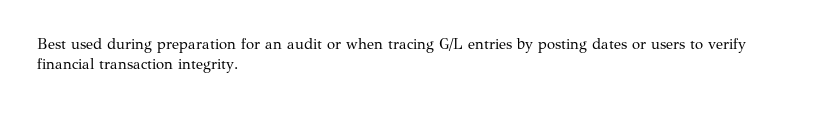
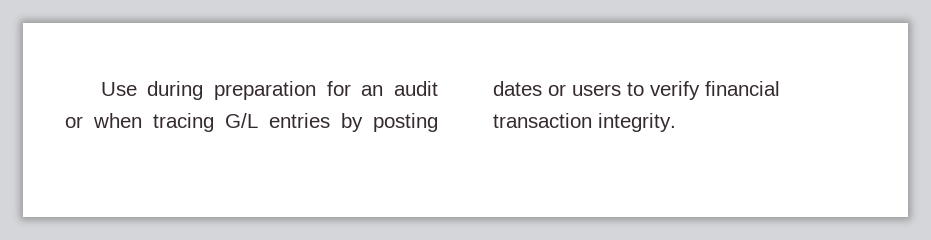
[37,38,102,49] Best used -> [100,82,137,96] Use

